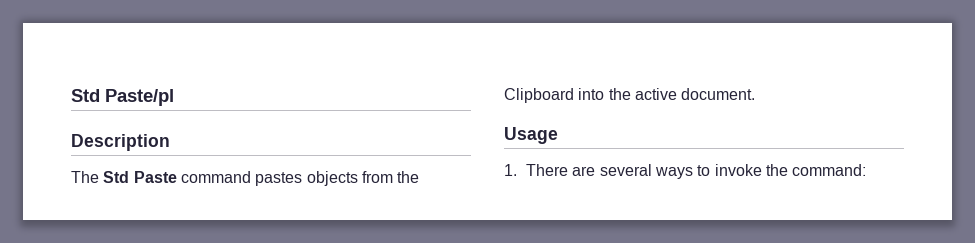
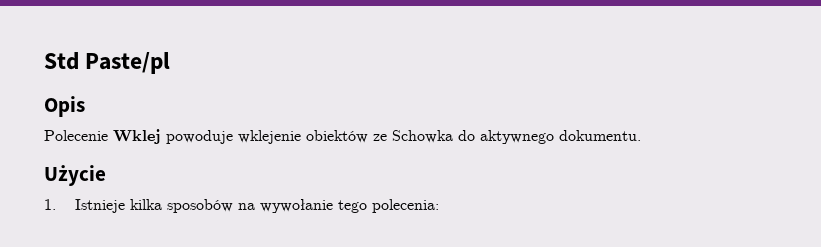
[71,134,170,151] [71,171,420,186] [504,88,756,103] [504,127,558,144] [504,164,867,179] Description // The Std Paste command pastes objects from the Clipboard into the active document. // Usage // 1. There are several ways to invoke the command: -> [44,96,85,117] [44,129,641,144] [44,165,106,186] [44,199,439,213] Opis // Polecenie Wklej powoduje wklejenie obiektów ze Schowka do aktywnego dokumentu. // Użycie // 1. Istnieje kilka sposobów na wywołanie tego polecenia:

